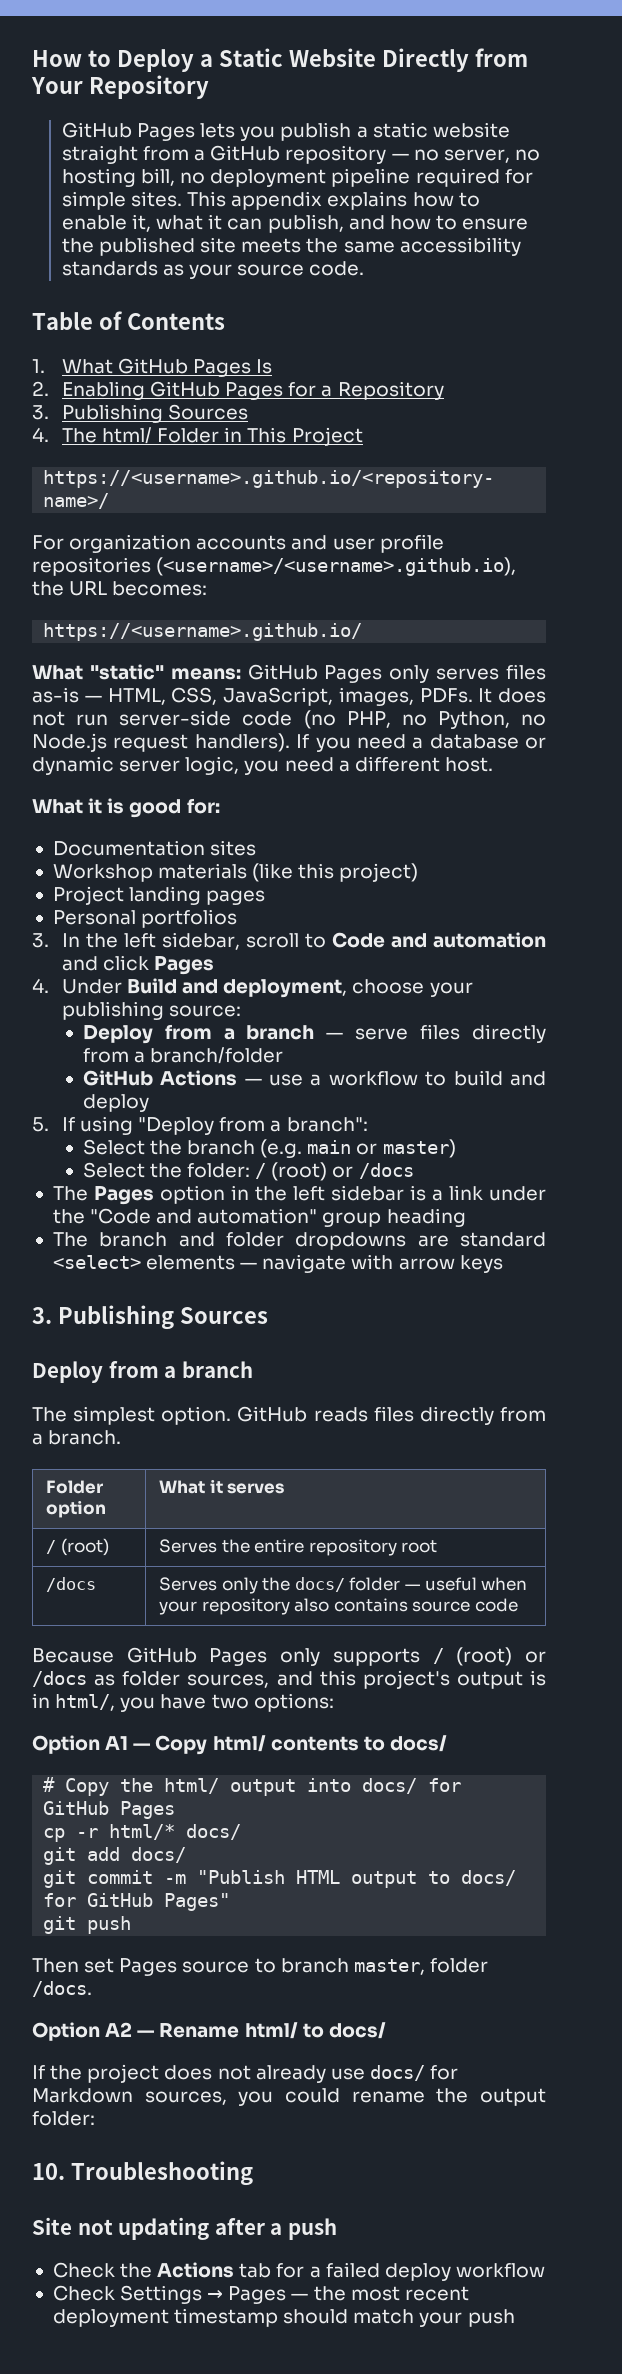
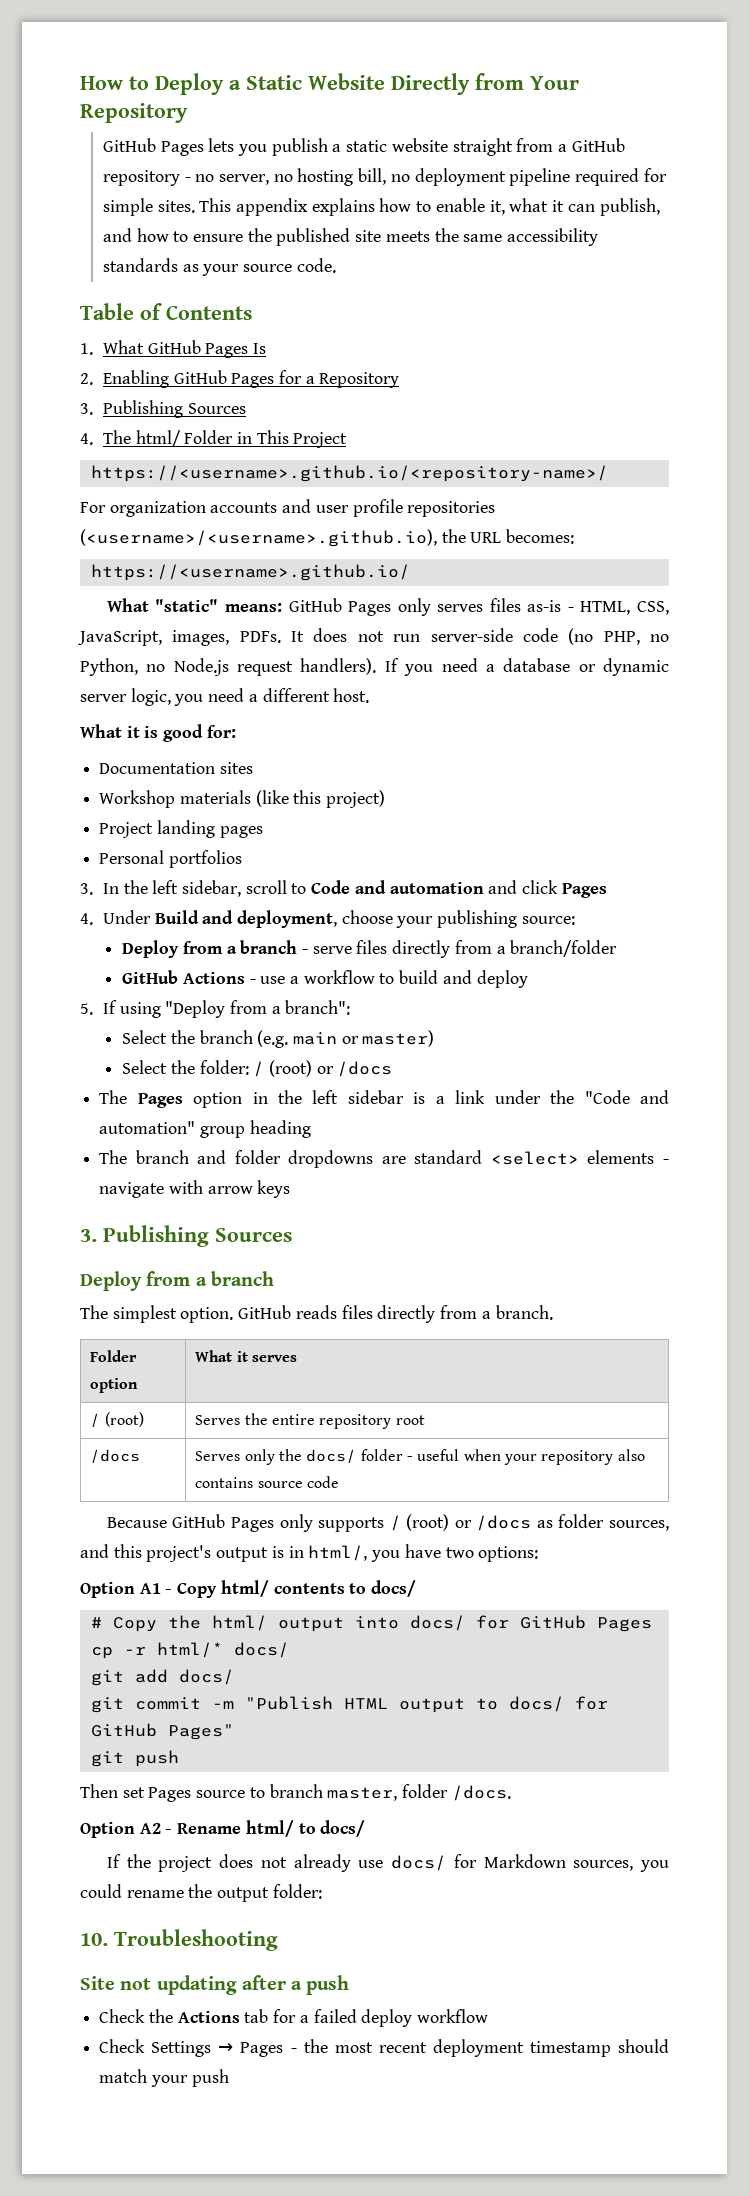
[391,153,409,160] — -> [184,177,191,182] -
[84,695,102,702] — -> [567,607,574,612] -
[326,1032,344,1039] — -> [301,949,308,954] -
[244,1078,262,1085] — -> [249,979,256,984] -
[240,1262,258,1269] — -> [663,1159,669,1164] -
[405,1584,421,1590] — -> [407,1456,414,1461] -
[133,1743,152,1750] — -> [165,1589,173,1594] -
[137,2030,156,2037] — -> [165,1829,173,1834] -
[291,2293,309,2300] — -> [290,2048,297,2053] -

